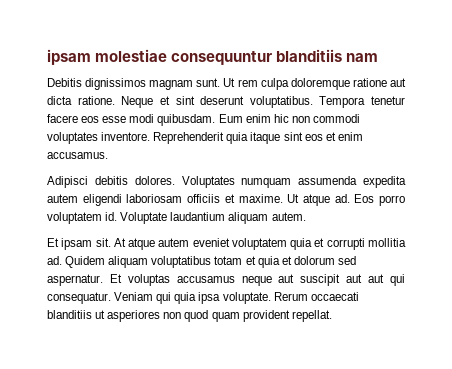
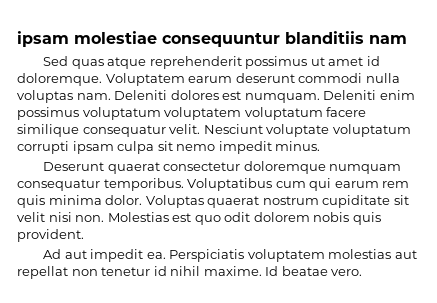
[47,78,406,90] [47,96,405,108] [47,114,360,126] [47,132,363,144] [47,152,108,159] [47,176,406,188] [47,194,405,206] [47,212,306,224] [47,238,406,250] [47,256,356,268] [47,274,406,286] [47,292,359,304] [47,310,332,322] Debitis dignissimos magnam sunt. Ut rem culpa doloremque ratione aut dicta ratione. Neque et sint deserunt voluptatibus. Tempora tenetur facere eos esse modi quibusdam. Eum enim hic non commodi voluptates inventore. Reprehenderit quia itaque sint eos et enim accusamus. // Adipisci debitis dolores. Voluptates numquam assumenda expedita autem eligendi laboriosam officiis et maxime. Ut atque ad. Eos porro voluptatem id. Voluptate laudantium aliquam autem. // Et ipsam sit. At atque autem eveniet voluptatem quia et corrupti mollitia ad. Quidem aliquam voluptatibus totam et quia et dolorum sed aspernatur. Et voluptas accusamus neque aut suscipit aut aut qui consequatur. Veniam qui quia ipsa voluptate. Rerum occaecati blanditiis ut asperiores non quod quam provident repellat. -> [43,56,380,69] [17,73,400,86] [17,90,415,103] [17,107,367,120] [17,124,411,137] [17,141,321,154] [43,161,402,174] [17,178,410,191] [17,195,409,208] [17,212,381,225] [17,229,84,242] [43,249,417,262] [17,266,363,279] Sed quas atque reprehenderit possimus ut amet id doloremque. Voluptatem earum deserunt commodi nulla voluptas nam. Deleniti dolores est numquam. Deleniti enim possimus voluptatum voluptatem voluptatum facere similique consequatur velit. Nesciunt voluptate voluptatum corrupti ipsam culpa sit nemo impedit minus. // Deserunt quaerat consectetur doloremque numquam consequatur temporibus. Voluptatibus cum qui earum rem quis minima dolor. Voluptas quaerat nostrum cupiditate sit velit nisi non. Molestias est quo odit dolorem nobis quis provident. // Ad aut impedit ea. Perspiciatis voluptatem molestias aut repellat non tenetur id nihil maxime. Id beatae vero.

